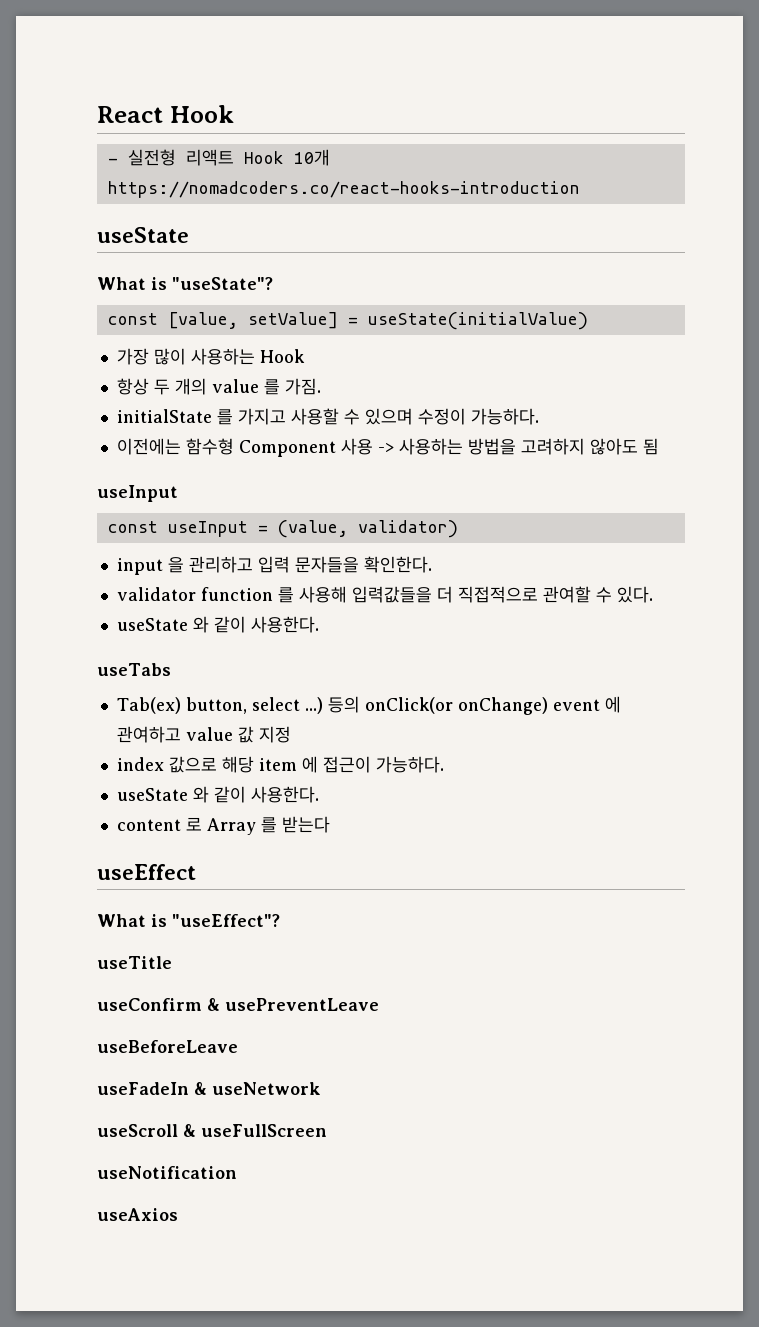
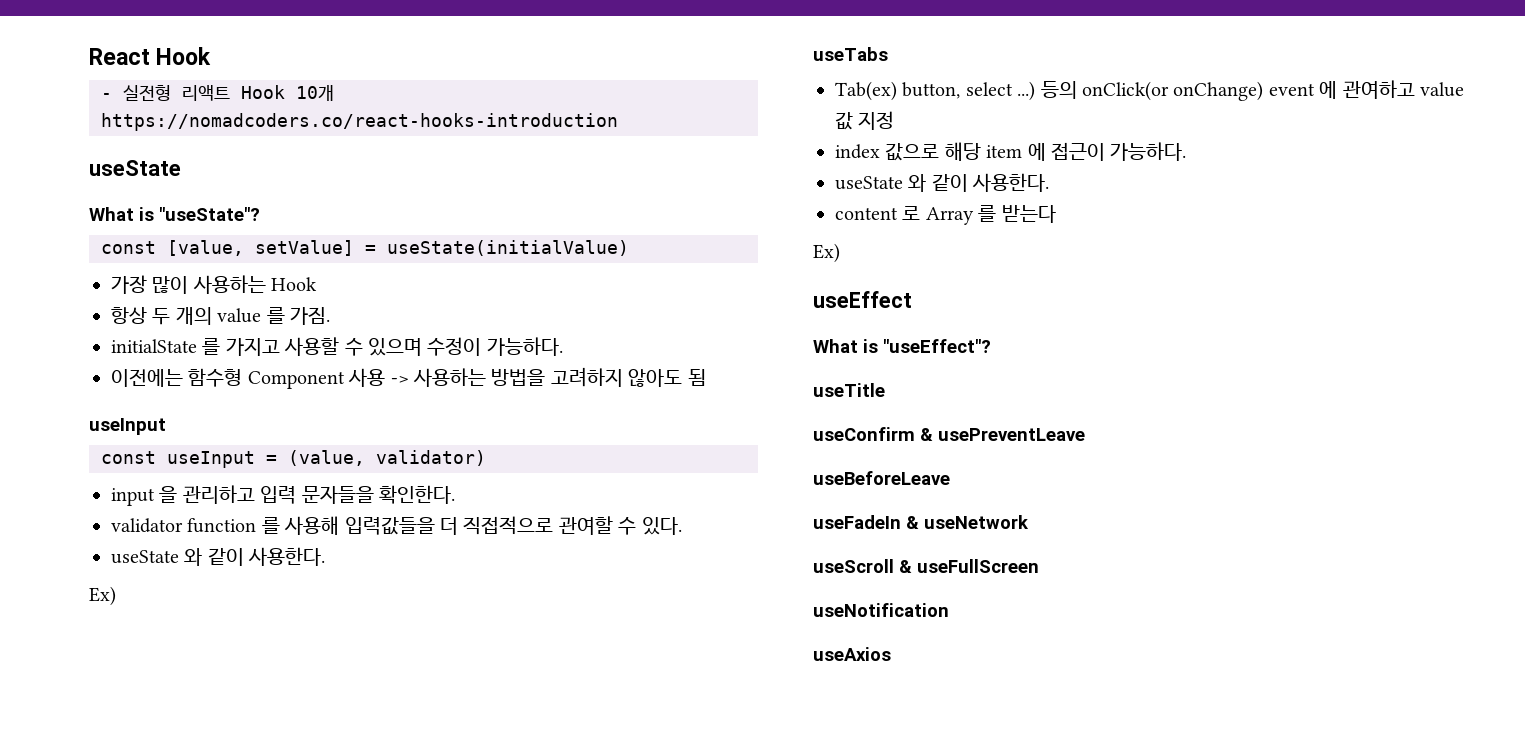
(319, 624) none -> [89,586,116,606] // Ex)
(330, 824) none -> [813,243,840,263] // Ex)

